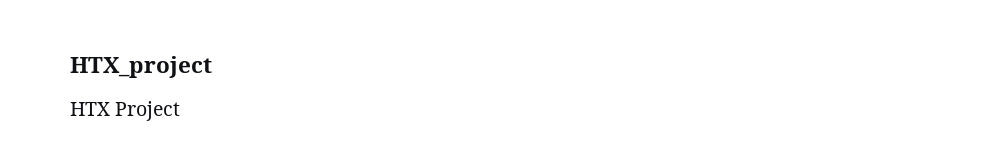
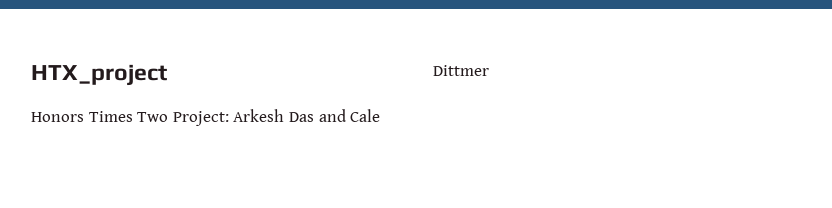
[70,101,181,121] HTX Project -> [31,109,381,126] [433,65,489,76] Honors Times Two Project: Arkesh Das and Cale Dittmer

